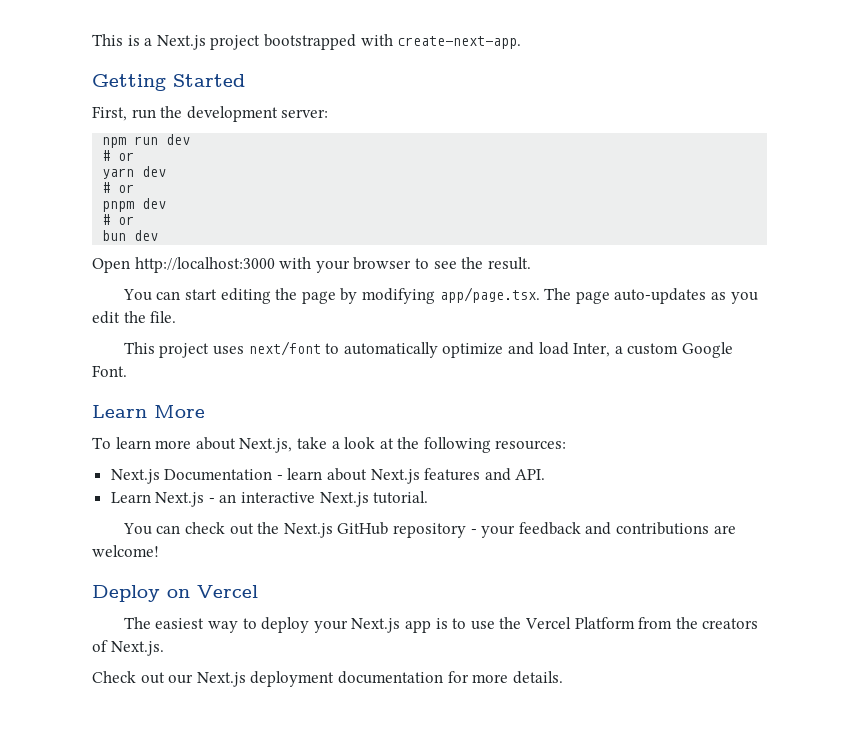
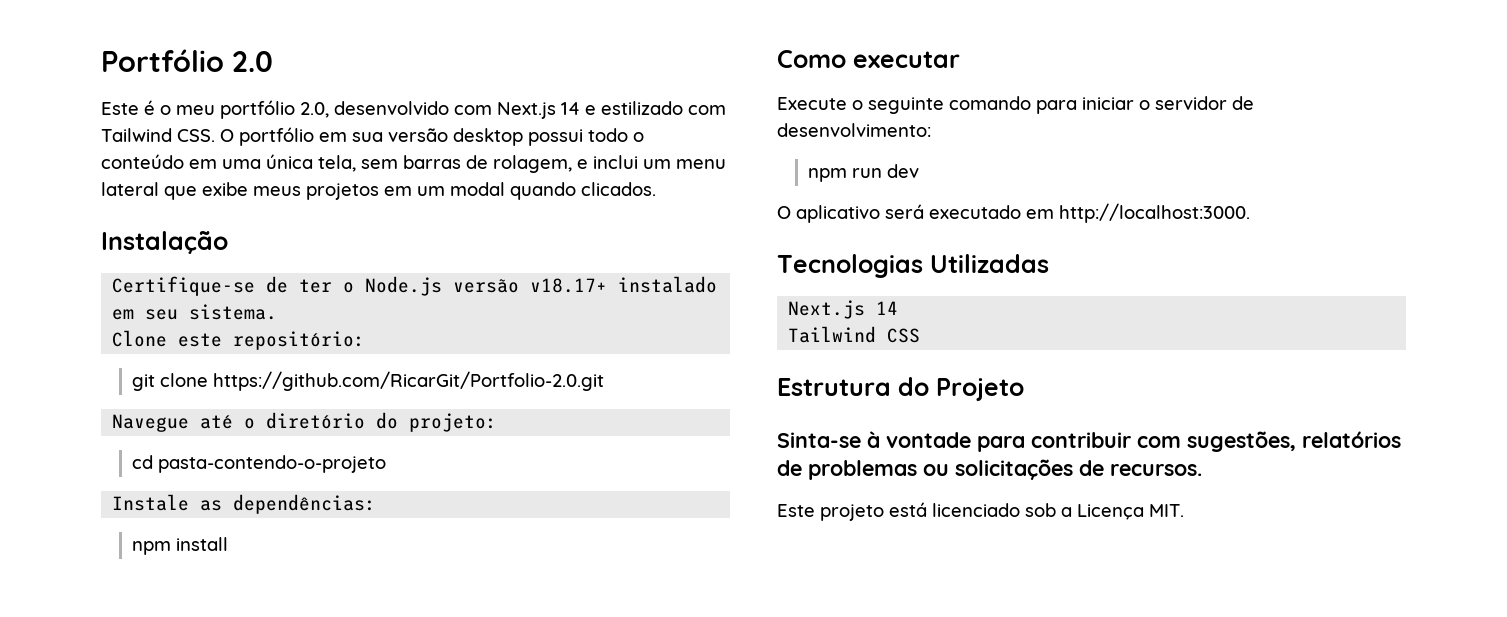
[92,34,522,50] [92,74,245,91] [92,106,329,122] [102,134,191,148] [102,150,135,161] [102,166,167,179] [102,182,135,193] [102,198,167,212] [102,214,135,225] [102,230,159,241] [92,257,531,273] [122,287,758,304] [92,311,177,324] [123,341,733,358] [92,365,127,377] [92,405,205,418] [92,437,567,453] [110,468,546,484] [110,491,429,507] [122,522,736,538] [92,545,159,557] [92,585,258,602] [123,617,759,633] [92,640,164,656] [92,671,563,687] This is a Next.js project bootstrapped with create-next-app. // Getting Started // First, run the development server: // npm run dev // # or // yarn dev // # or // pnpm dev // # or // bun dev // Open http://localhost:3000 with your browser to see the result. // You can start editing the page by modifying app/page.tsx. The page auto-updates as you edit the file. // This project uses next/font to automatically optimize and load Inter, a custom Google Font. // Learn More // To learn more about Next.js, take a look at the following resources: // Next.js Documentation - learn about Next.js features and API. // Learn Next.js - an interactive Next.js tutorial. // You can check out the Next.js GitHub repository - your feedback and contributions are welcome! // Deploy on Vercel // The easiest way to deploy your Next.js app is to use the Vercel Platform from the creators of Next.js. // Check out our Next.js deployment documentation for more details. -> [101,49,273,72] [101,100,726,119] [101,127,644,146] [101,154,726,173] [101,182,656,200] [101,231,228,254] [112,276,718,296] [112,304,278,320] [112,330,366,350] [132,371,605,391] [112,412,498,432] [132,455,387,473] [112,494,377,514] [132,537,229,555] [777,50,960,68] [777,96,1254,114] [777,123,931,137] [808,164,920,182] [777,203,1250,223] [777,254,1049,278] [788,300,899,319] [788,326,921,343] [777,377,1024,401] [777,431,1401,452] [777,459,1202,480] [777,502,1184,521] Portfólio 2.0 // Este é o meu portfólio 2.0, desenvolvido com Next.js 14 e estilizado com Tailwind CSS. O portfólio em sua versão desktop possui todo o conteúdo em uma única tela, sem barras de rolagem, e inclui um menu lateral que exibe meus projetos em um modal quando clicados. // Instalação // Certifique-se de ter o Node.js versão v18.17+ instalado em seu sistema. // Clone este repositório: // git clone https://github.com/RicarGit/Portfolio-2.0.git // Navegue até o diretório do projeto: // cd pasta-contendo-o-projeto // Instale as dependências: // npm install // Como executar // Execute o seguinte comando para iniciar o servidor de desenvolvimento: // npm run dev // O aplicativo será executado em http://localhost:3000. // Tecnologias Utilizadas // Next.js 14 // Tailwind CSS // Estrutura do Projeto // Sinta-se à vontade para contribuir com sugestões, relatórios de problemas ou solicitações de recursos. // Este projeto está licenciado sob a Licença MIT.

